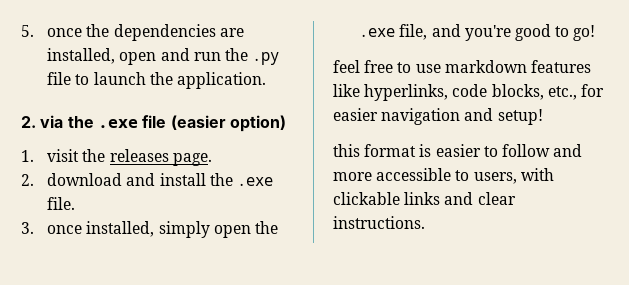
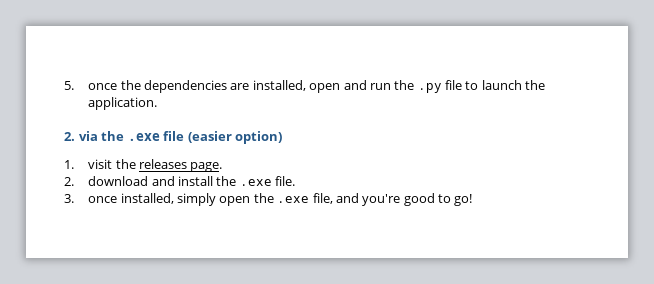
[333,60,591,73] [333,84,604,101] [333,108,543,125] [333,144,583,157] [333,168,554,184] [333,192,516,205] [333,216,425,229] // feel free to use markdown features like hyperlinks, code blocks, etc., for easier navigation and setup! // this format is easier to follow and more accessible to users, with clickable links and clear instructions. -> (473, 200) none

